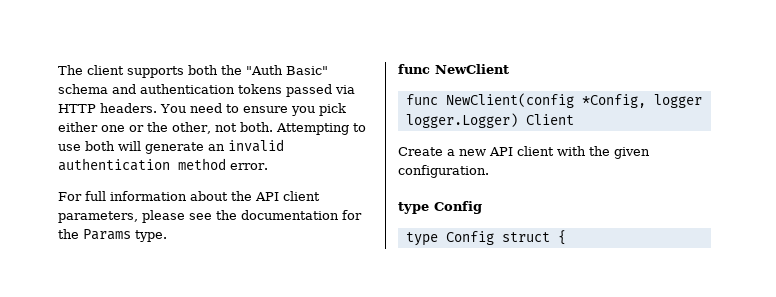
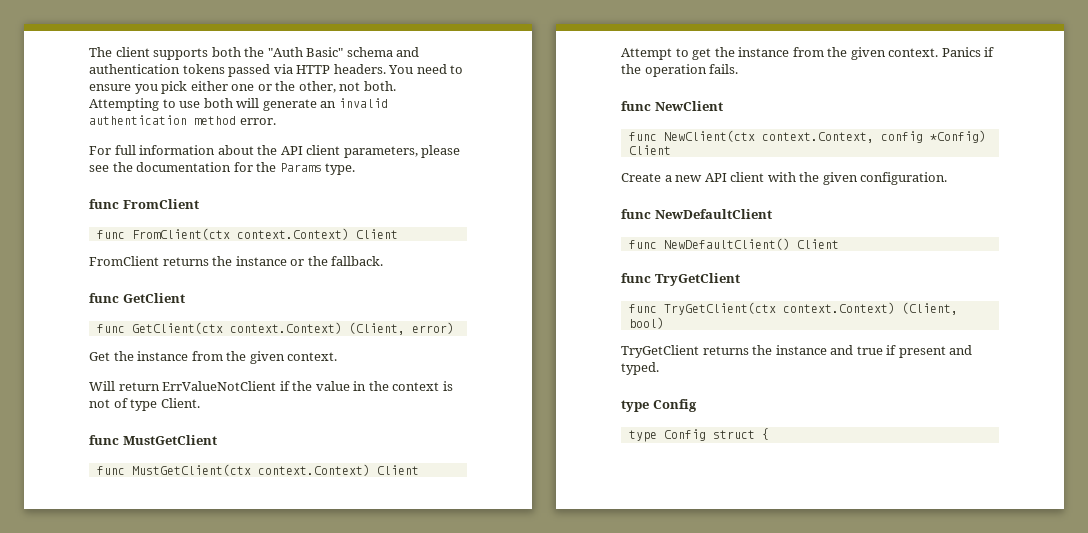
(167, 236) none -> [89,199,199,209] [96,228,398,240] [89,256,384,266] [89,293,185,303] [96,322,454,335] [89,351,338,364] [89,381,453,391] [89,398,200,411] [89,435,217,445] [96,464,419,476] [621,47,995,60] [621,64,739,77] // func FromClient // func FromClient(ctx context.Context) Client // FromClient returns the instance or the fallback. // func GetClient // func GetClient(ctx context.Context) (Client, error) // Get the instance from the given context. // Will return ErrValueNotClient if the value in the context is not of type Client. // func MustGetClient // func MustGetClient(ctx context.Context) Client // Attempt to get the instance from the given context. Panics if the operation fails.
[445,93,702,108] [405,113,518,128] NewClient(config *Config, logger logger.Logger) -> [663,130,986,143] NewClient(ctx context.Context, config *Config)
(489, 171) none -> [621,209,772,219] [628,238,839,250] [621,273,740,286] [628,302,958,315] [628,317,664,329] [621,345,973,358] [621,362,659,375] // func NewDefaultClient // func NewDefaultClient() Client // func TryGetClient // func TryGetClient(ctx context.Context) (Client, bool) // TryGetClient returns the instance and true if present and typed.

